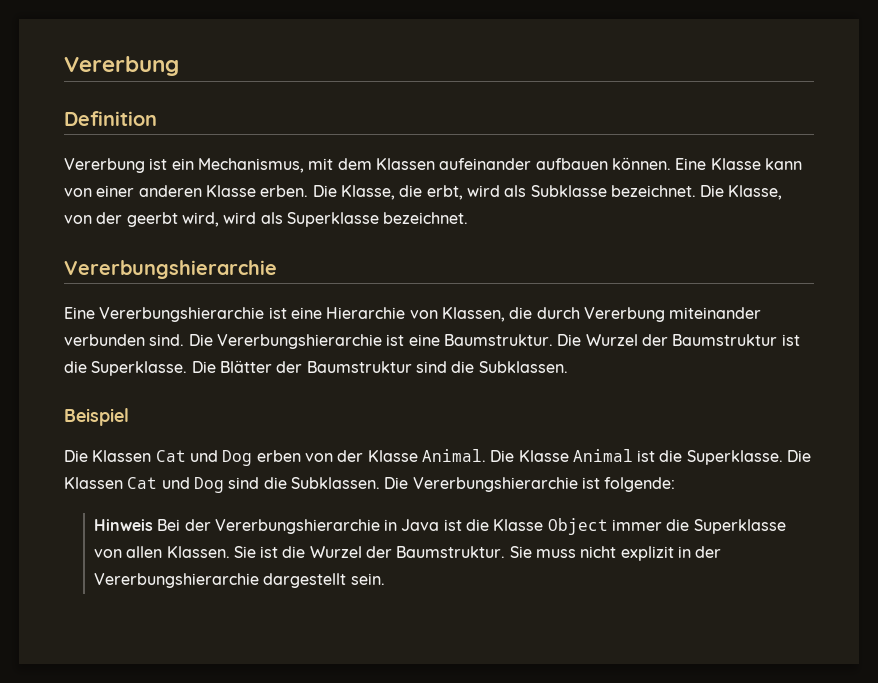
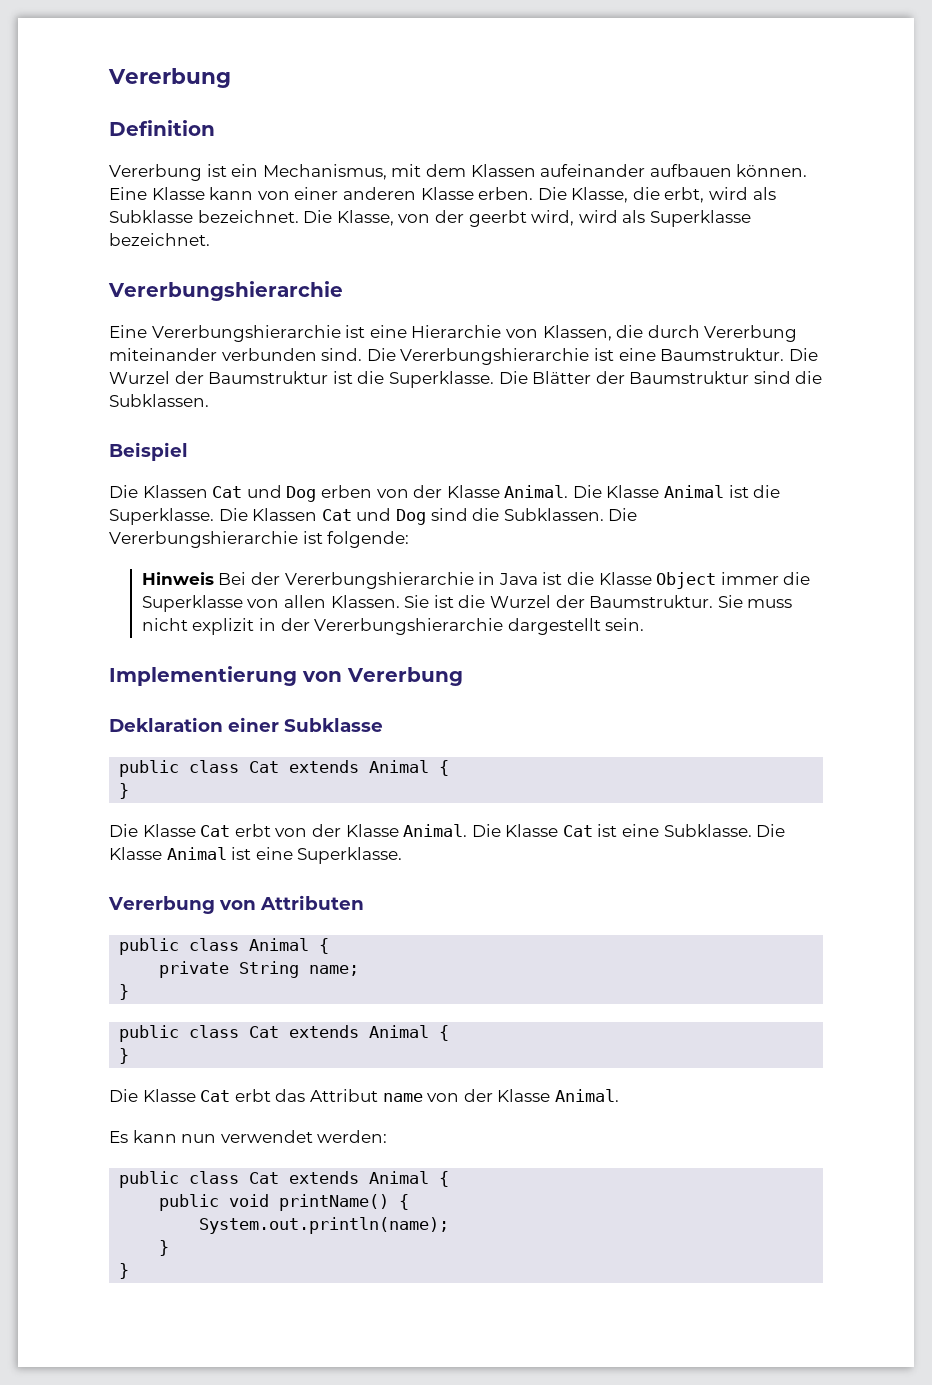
(385, 579) none -> [109,666,463,686] [109,717,383,732] [119,760,450,777] [119,783,130,799] [109,824,786,837] [109,847,403,864] [108,895,364,914] [119,938,330,955] [159,961,360,978] [119,984,130,1000] [119,1025,450,1042] [119,1048,130,1064] [109,1089,619,1102] [109,1130,388,1143] [119,1171,450,1188] [159,1194,410,1211] [199,1217,450,1234] [159,1240,170,1256] [119,1263,130,1279] // Implementierung von Vererbung // Deklaration einer Subklasse // public class Cat extends Animal { // } // Die Klasse Cat erbt von der Klasse Animal. Die Klasse Cat ist eine Subklasse. Die Klasse Animal ist eine Superklasse. // Vererbung von Attributen // public class Animal { // private String name; // } // public class Cat extends Animal { // } // Die Klasse Cat erbt das Attribut name von der Klasse Animal. // Es kann nun verwendet werden: // public class Cat extends Animal { // public void printName() { // System.out.println(name); // } // }

